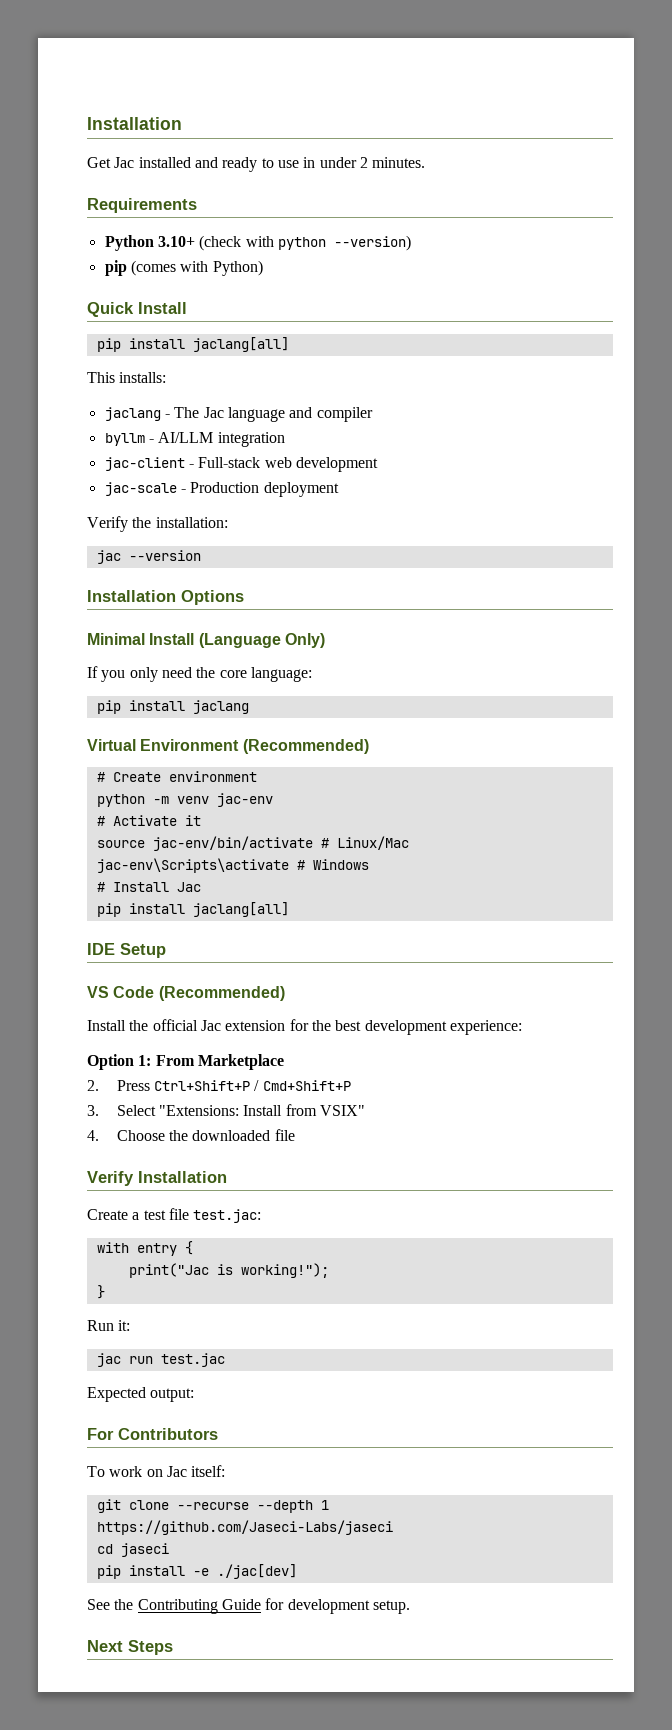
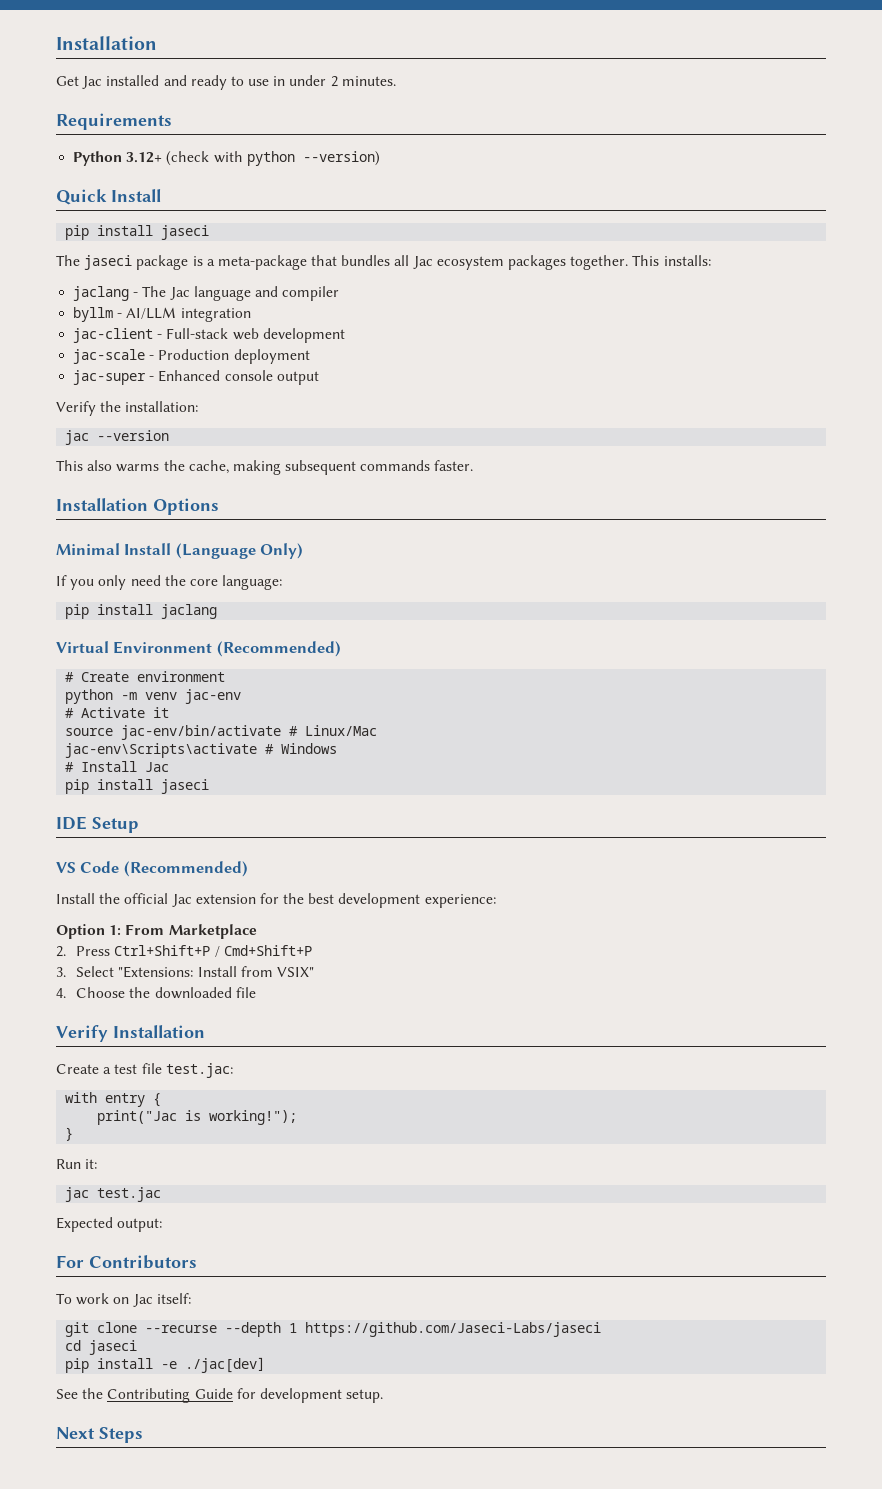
[157,236,195,247] 3.10+ -> [126,152,163,163] 3.12+
[104,260,263,276] // pip (comes with Python) -> (380, 158) none
[192,337,289,352] jaclang[all] // -> [161,225,210,240] [56,255,629,270] jaseci // The jaseci package is a meta-package that bundles all Jac ecosystem packages together.
(339, 489) none -> [73,370,319,385] // jac-super - Enhanced console output
(201, 555) none -> [56,460,474,475] // This also warms the cache, making subsequent commands faster.
[192,902,289,917] jaclang[all] -> [161,779,210,794] jaseci
[128,1356,153,1364] run -> (90, 1194) none

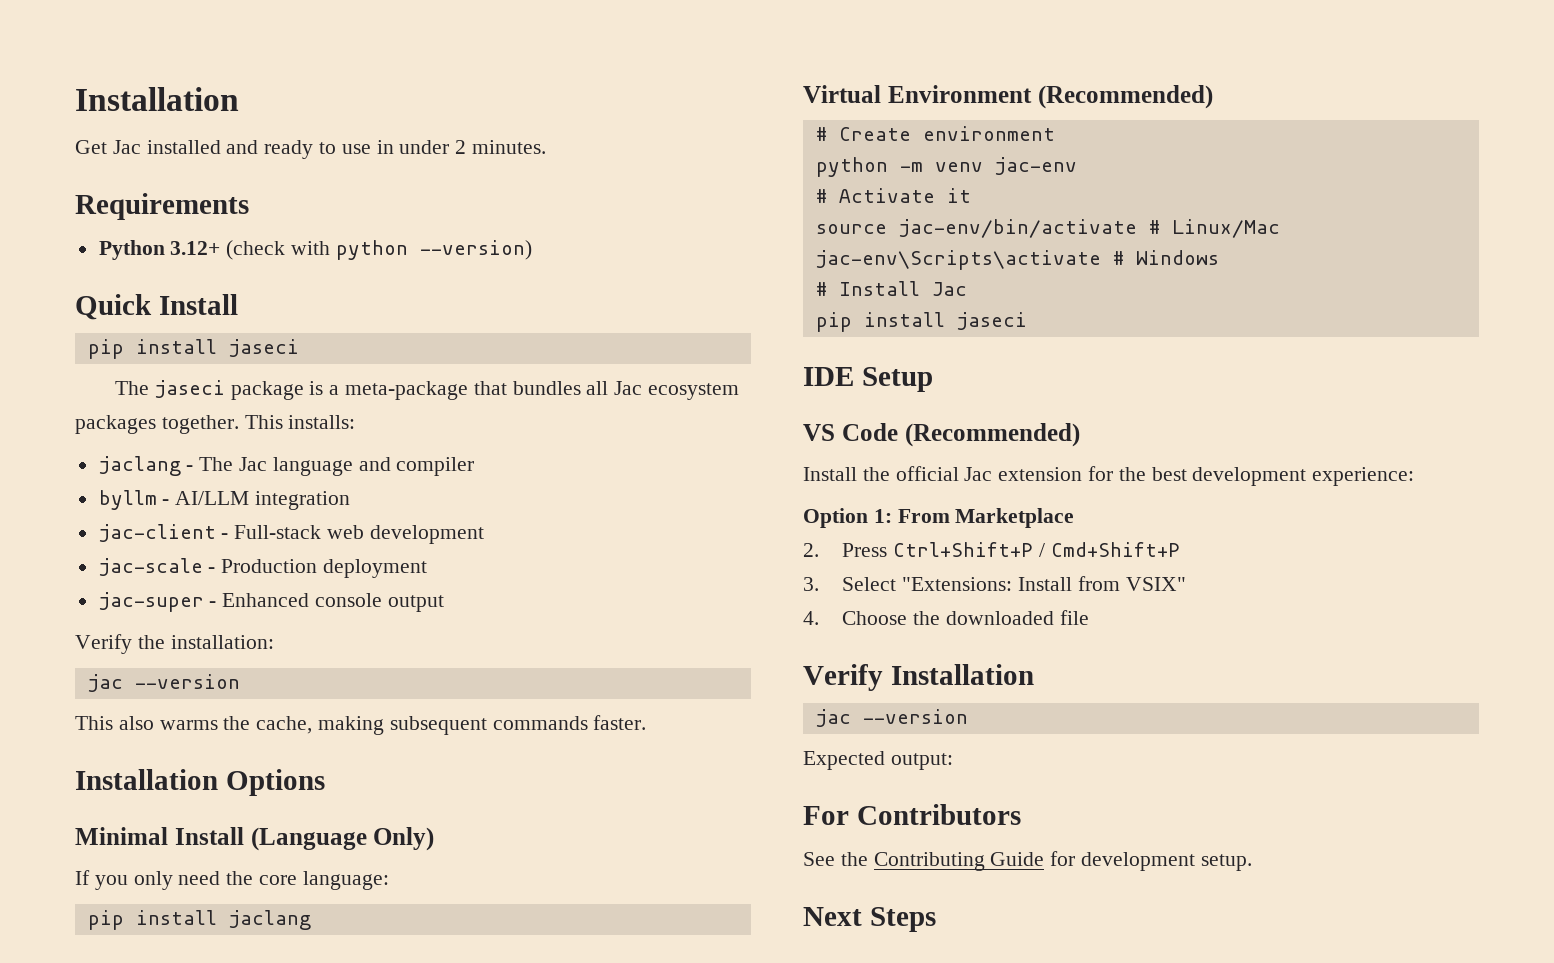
[56,1063,233,1078] [65,1092,162,1107] [97,1110,298,1125] [65,1127,74,1141] [56,1159,98,1169] [65,1187,162,1202] // Create a test file test.jac: // with entry { // print("Jac is working!"); // } // Run it: // jac test.jac -> [815,709,968,727] // jac --version
[56,1293,191,1307] [65,1322,602,1337] [65,1340,138,1355] [65,1357,266,1373] // To work on Jac itself: // git clone --recurse --depth 1 https://github.com/Jaseci-Labs/jaseci // cd jaseci // pip install -e ./jac[dev] -> (1021, 814) none

